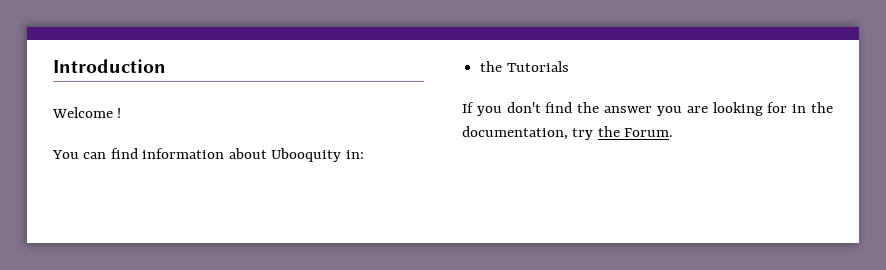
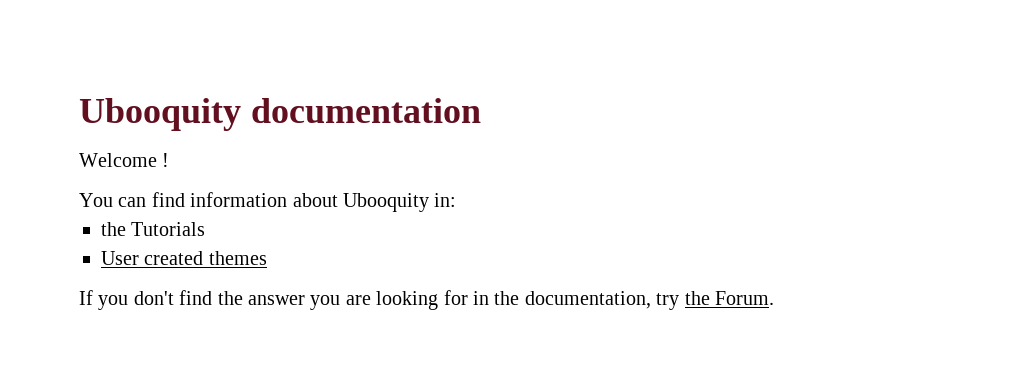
[53,59,166,73] Introduction -> [79,98,481,131] Ubooquity documentation
(569, 66) none -> [101,251,267,265] // User created themes

